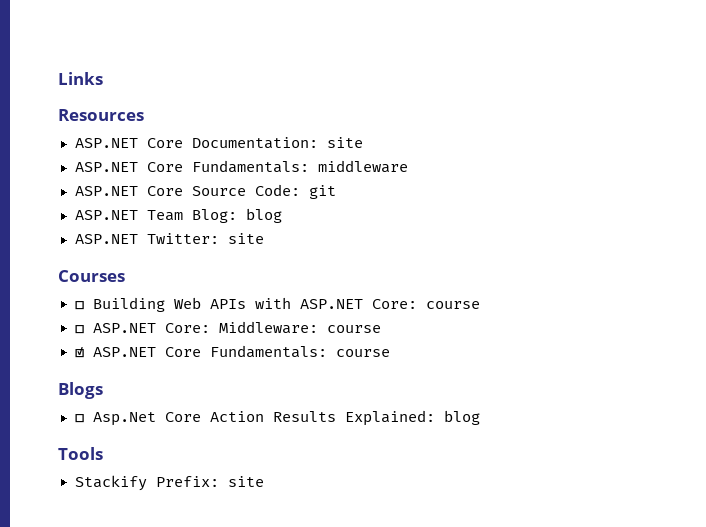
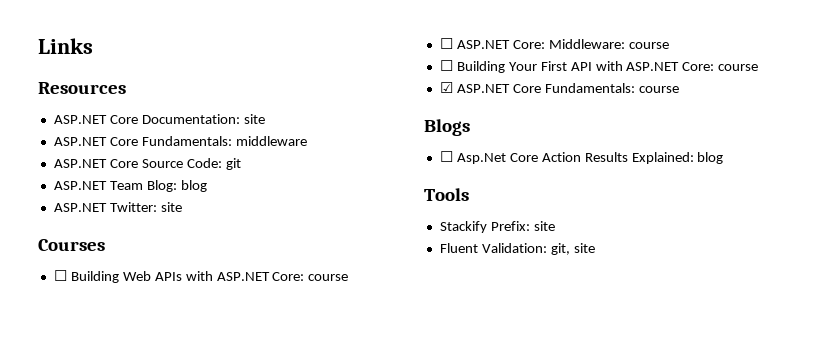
(381, 329) none -> [439,60,759,73] // ☐ Building Your First API with ASP.NET Core: course
(264, 481) none -> [439,243,595,255] // Fluent Validation: git, site

